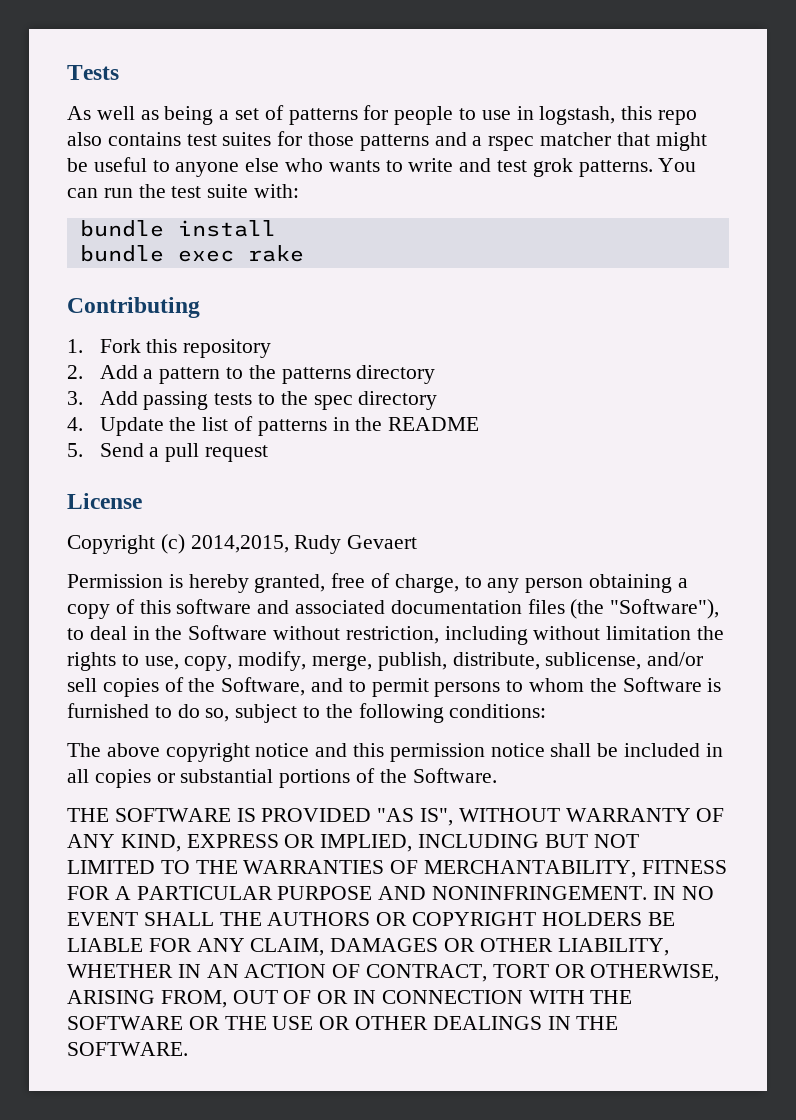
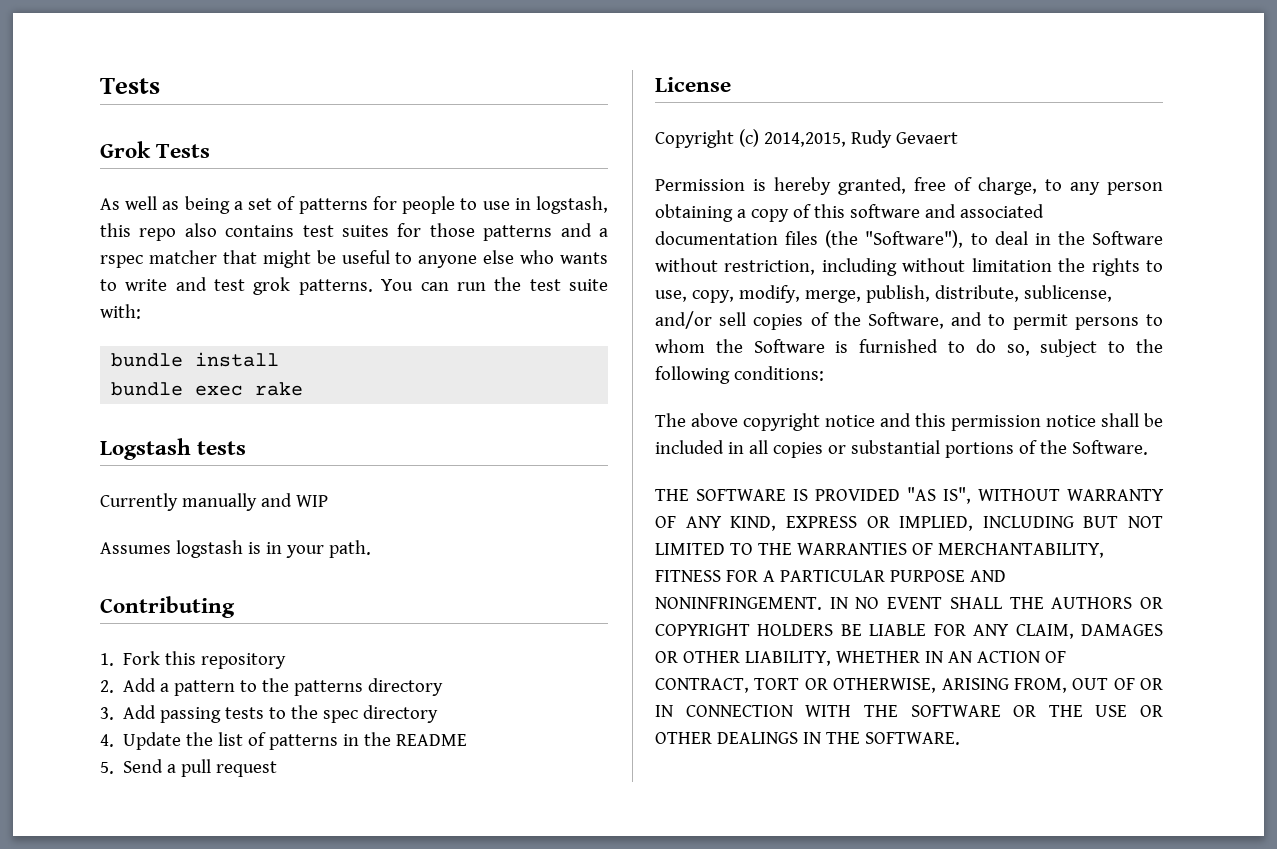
[67,65,119,80] Tests -> [100,78,160,94] [100,141,211,158] Tests // Grok Tests
(304, 253) none -> [100,438,247,460] [100,493,328,511] [100,540,371,558] // Logstash tests // Currently manually and WIP // Assumes logstash is in your path.

